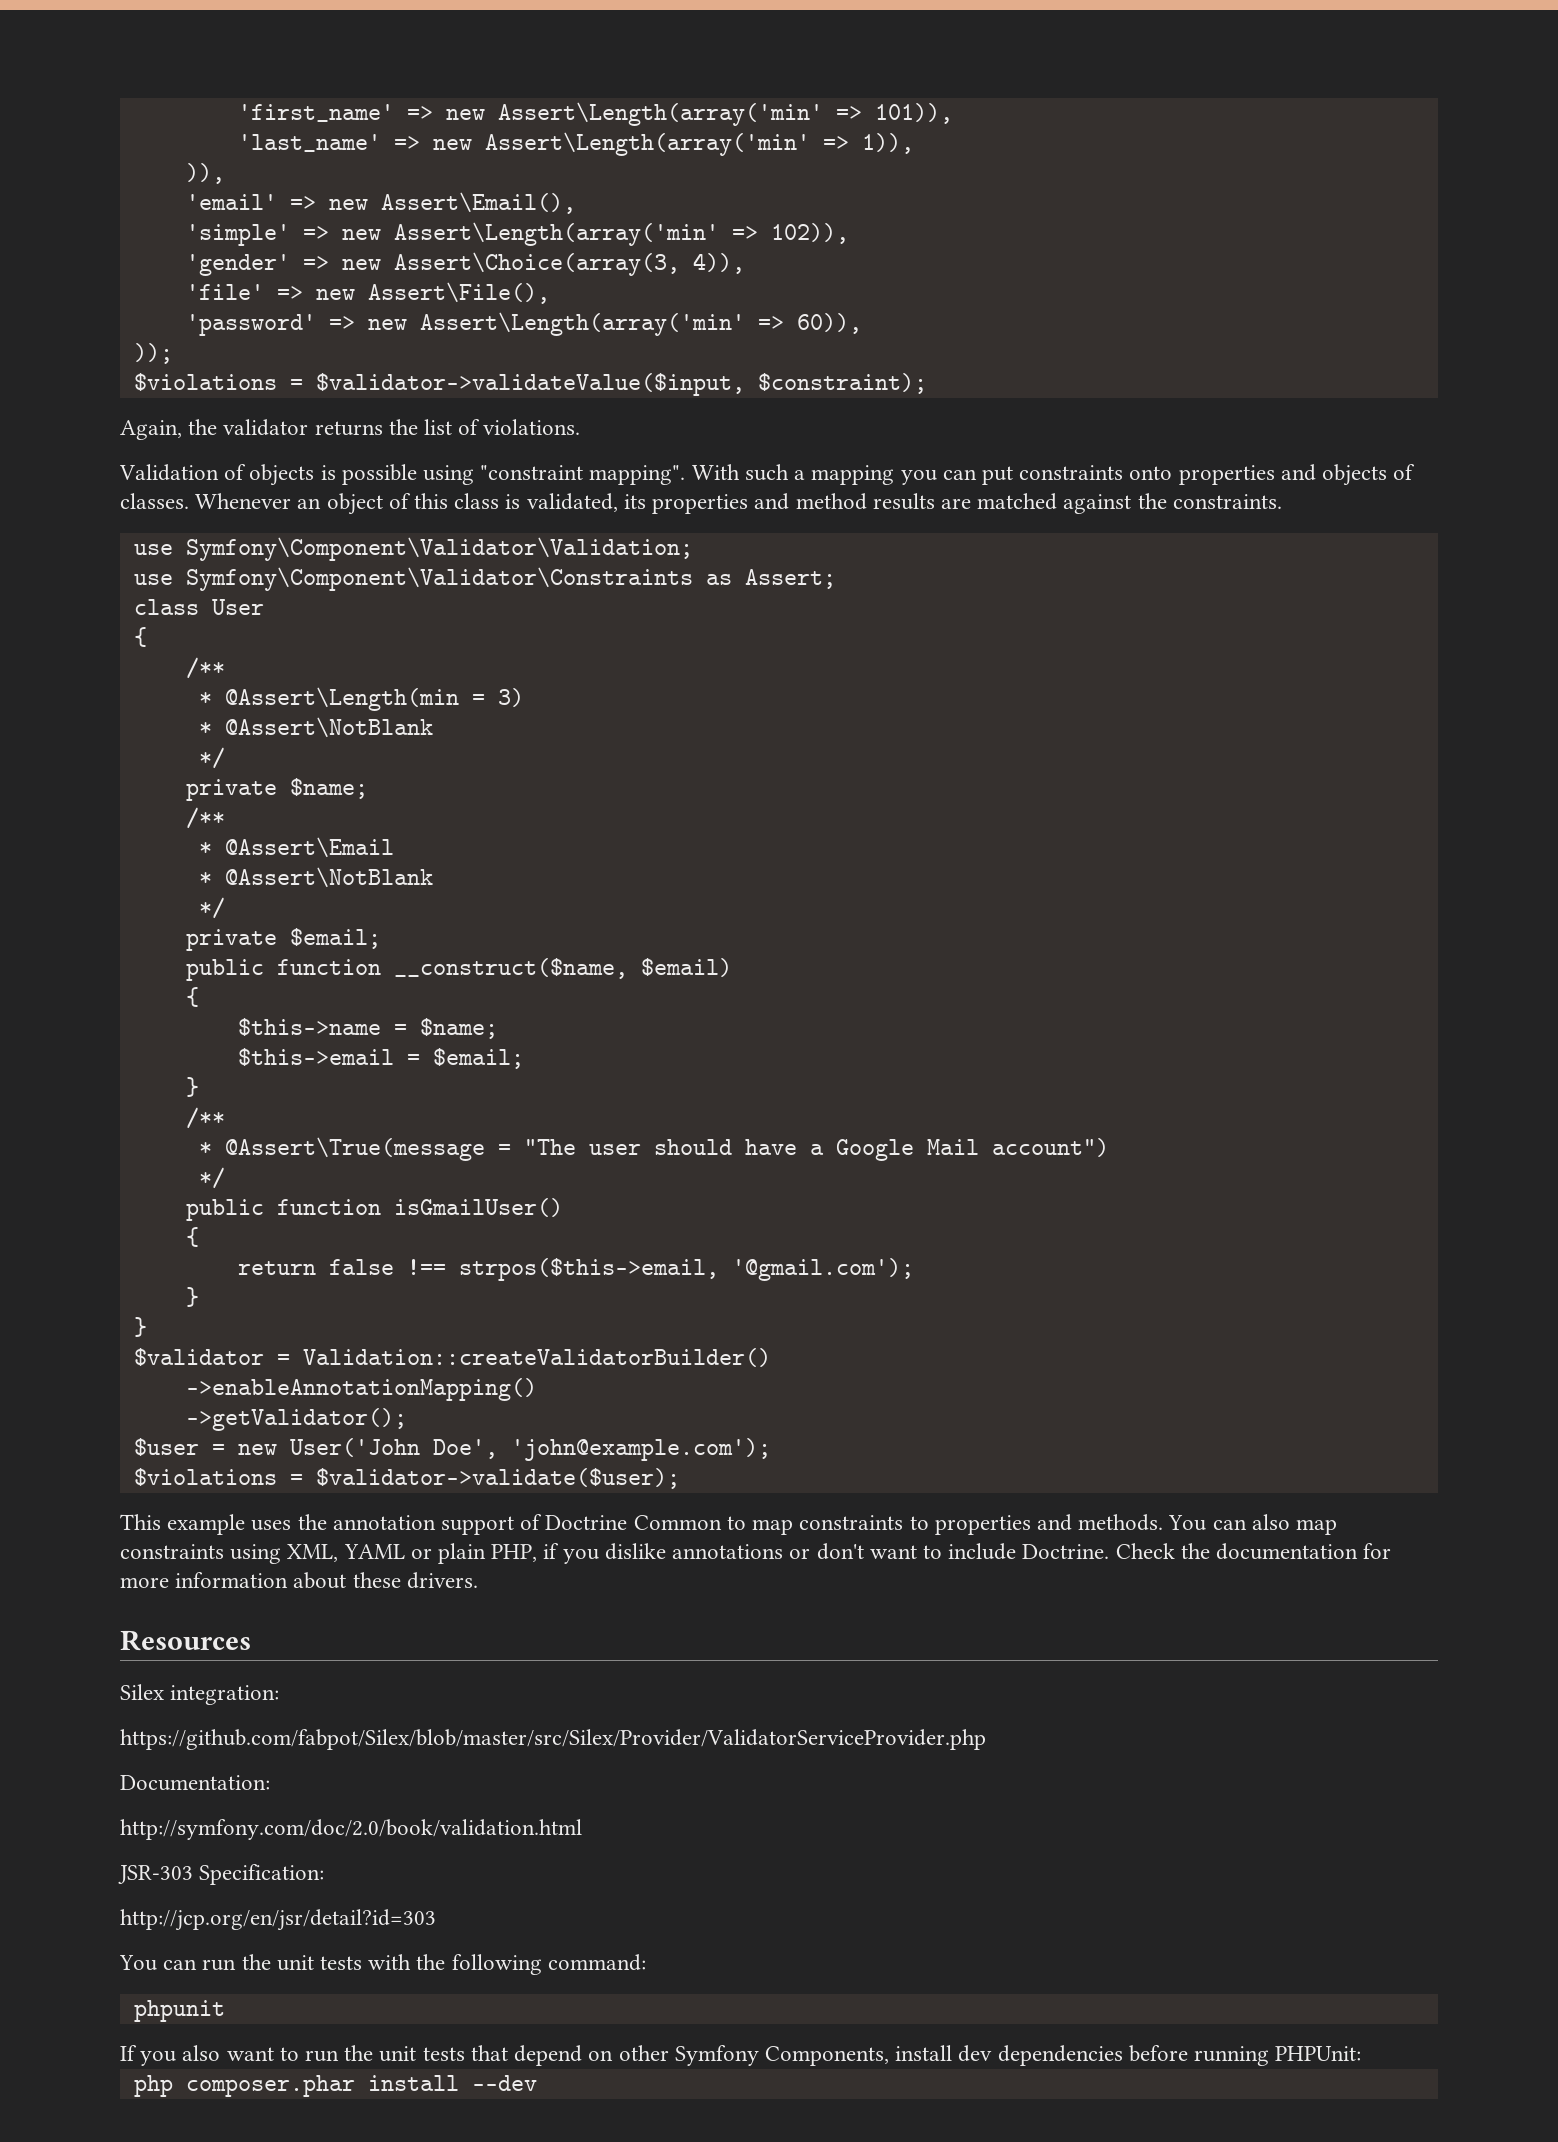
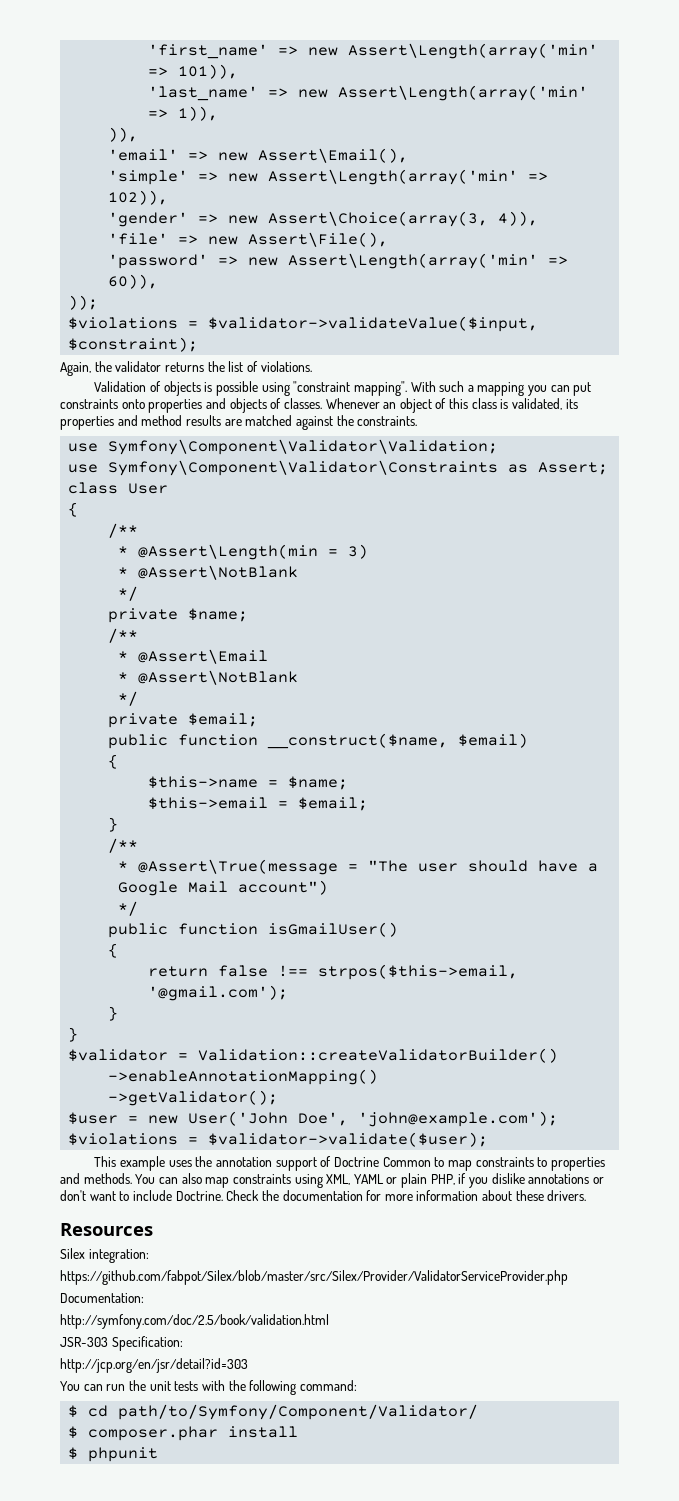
[120,1819,582,1840] http://symfony.com/doc/2.0/book/validation.html -> [60,1314,329,1329] http://symfony.com/doc/2.5/book/validation.html
[133,2000,225,2022] [120,2045,1362,2066] [133,2075,173,2097] phpunit // If you also want to run the unit tests that depend on other Symfony Components, install dev dependencies before running PHPUnit: // php -> [68,1404,479,1420] [68,1426,79,1439] $ cd path/to/Symfony/Component/Validator/ // $
[471,2075,537,2091] --dev -> [68,1447,159,1462] // $ phpunit

